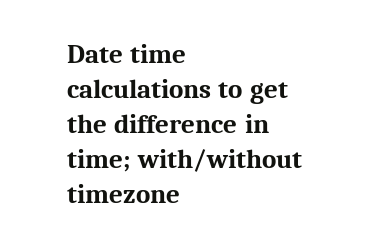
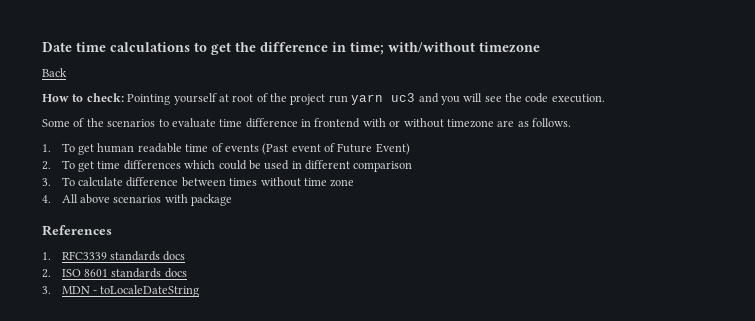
(180, 193) none -> [42,68,67,77] [42,93,605,105] [42,118,571,128] [42,143,410,155] [42,160,413,172] [42,177,355,187] [42,194,233,206] [42,225,112,236] [42,251,186,261] [42,268,187,278] [42,285,200,297] // Back // How to check: Pointing yourself at root of the project run yarn uc3 and you will see the code execution. // Some of the scenarios to evaluate time difference in frontend with or without timezone are as follows. // 1. To get human readable time of events (Past event of Future Event) // 2. To get time differences which could be used in different comparison // 3. To calculate difference between times without time zone // 4. All above scenarios with package // References // 1. RFC3339 standards docs // 2. ISO 8601 standards docs // 3. MDN - toLocaleDateString

